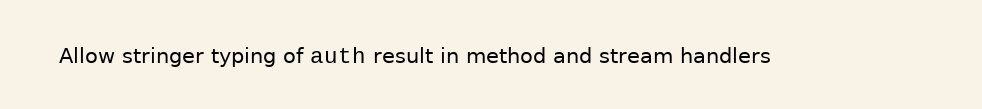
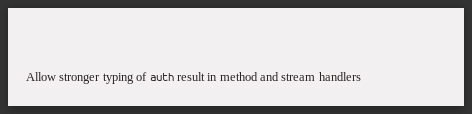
[122,47,204,67] stringer -> [59,73,101,84] stronger

